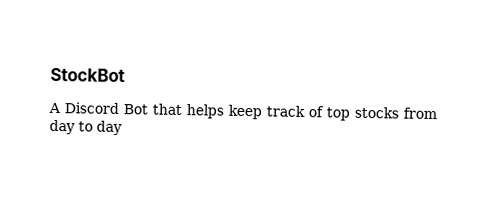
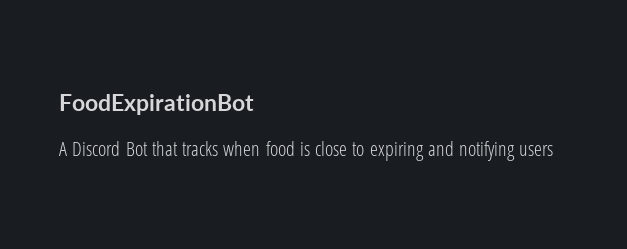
[50,67,125,83] StockBot -> [59,94,254,115] FoodExpirationBot
[186,104,437,121] [49,119,122,136] helps keep track of top stocks from day to day -> [182,141,554,161] tracks when food is close to expiring and notifying users

